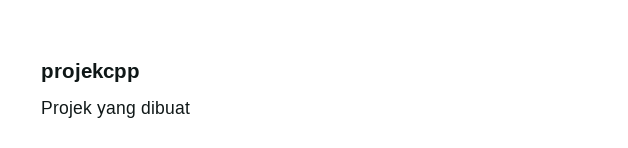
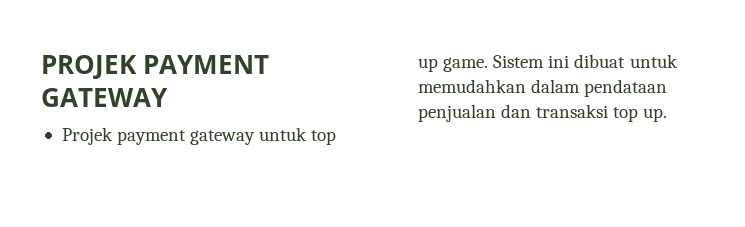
[41,63,140,82] [41,101,190,118] projekcpp // Projek yang dibuat -> [41,55,269,79] [41,88,168,107] [61,127,337,145] [417,54,678,72] [417,79,668,97] [417,104,668,122] PROJEK PAYMENT GATEWAY // Projek payment gateway untuk top up game. Sistem ini dibuat untuk memudahkan dalam pendataan penjualan dan transaksi top up.

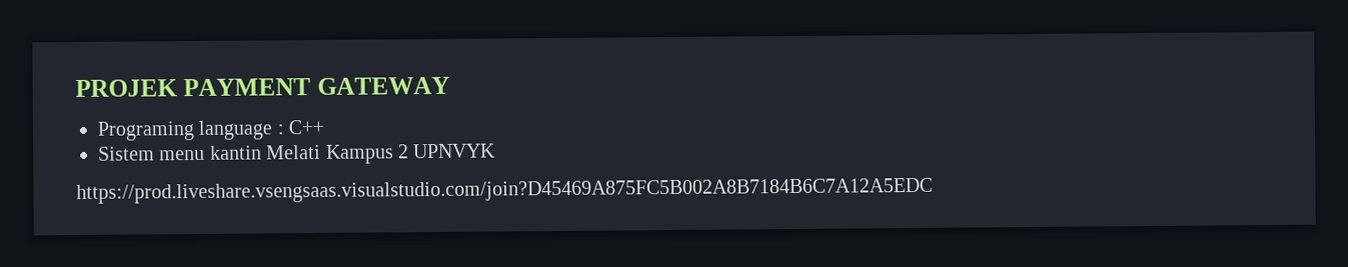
[61,127,337,145] [417,54,678,72] [417,79,668,97] [417,104,668,122] Projek payment gateway untuk top up game. Sistem ini dibuat untuk memudahkan dalam pendataan penjualan dan transaksi top up. -> [97,119,325,141] [98,143,497,164] [76,177,933,205] Programing language : C++ // Sistem menu kantin Melati Kampus 2 UPNVYK // https://prod.liveshare.vsengsaas.visualstudio.com/join?D45469A875FC5B002A8B7184B6C7A12A5EDC

